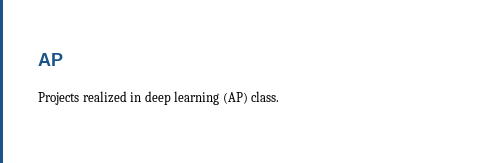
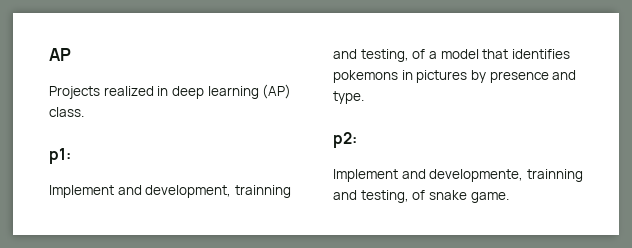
(280, 96) none -> [49,148,71,164] [49,185,291,198] [333,49,570,62] [333,70,577,83] [333,91,364,104] [333,132,357,148] [333,169,583,182] [333,190,509,203] // p1: // Implement and development, trainning and testing, of a model that identifies pokemons in pictures by presence and type. // p2: // Implement and developmente, trainning and testing, of snake game.

